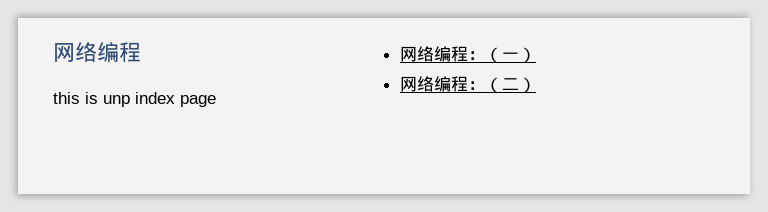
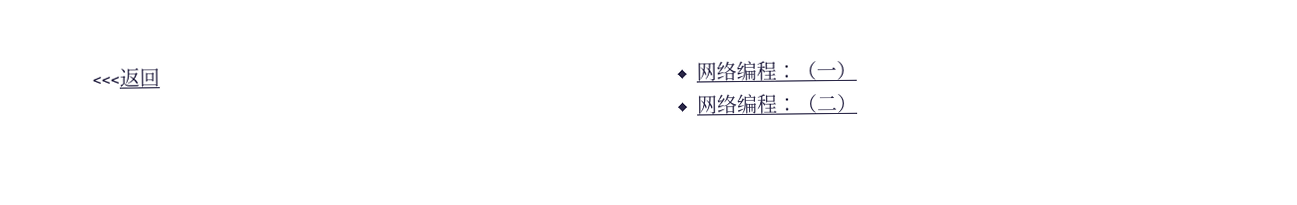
[53,42,141,63] [53,92,216,107] 网络编程 // this is unp index page -> [92,67,160,88] <<<返回

